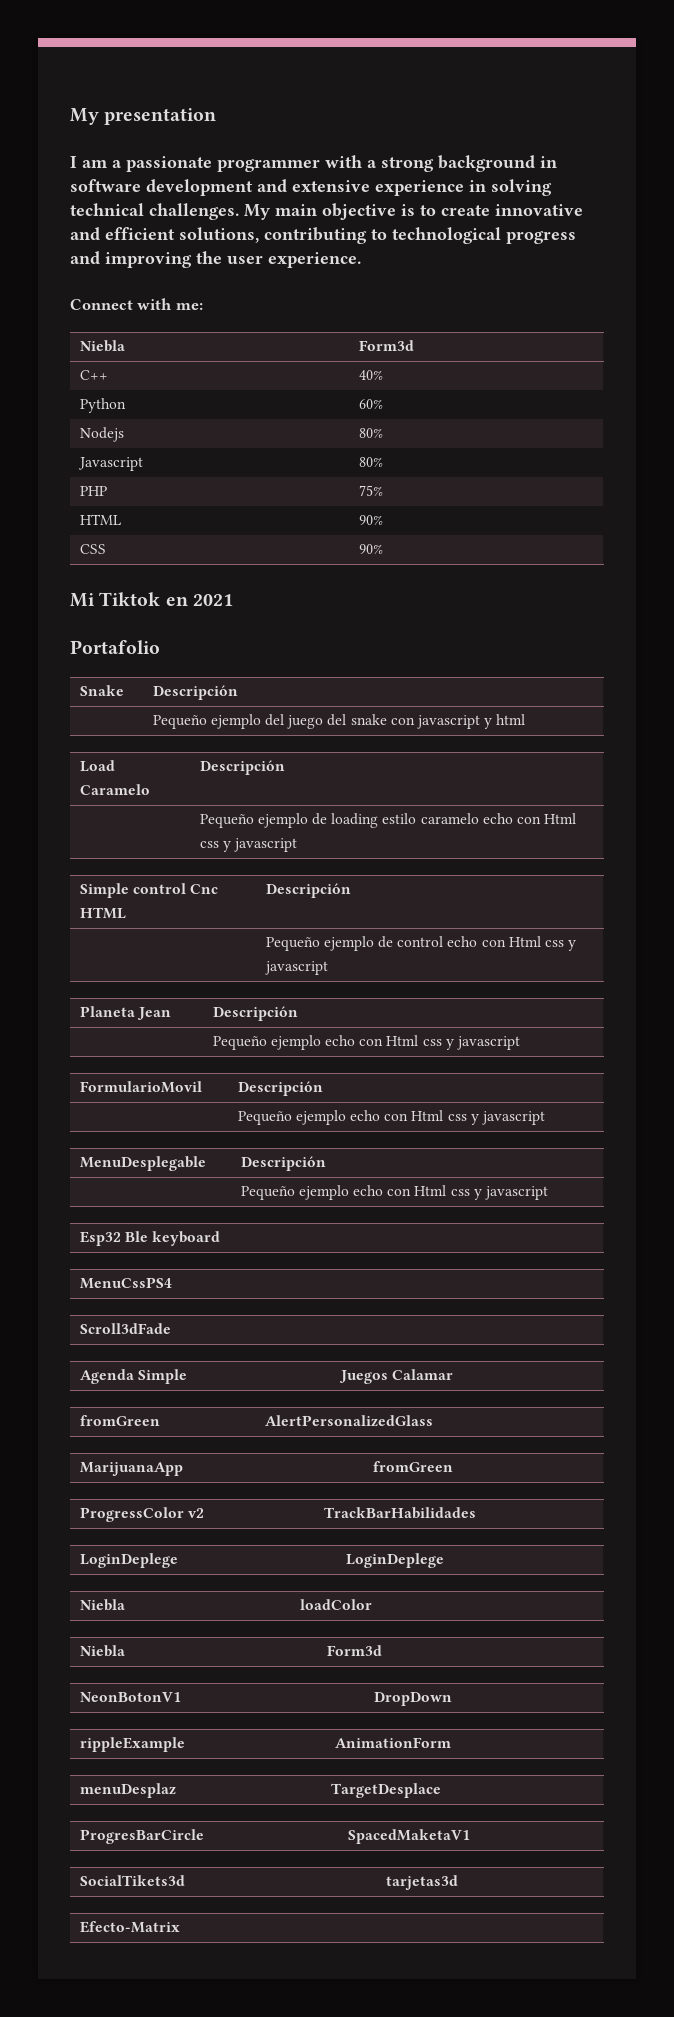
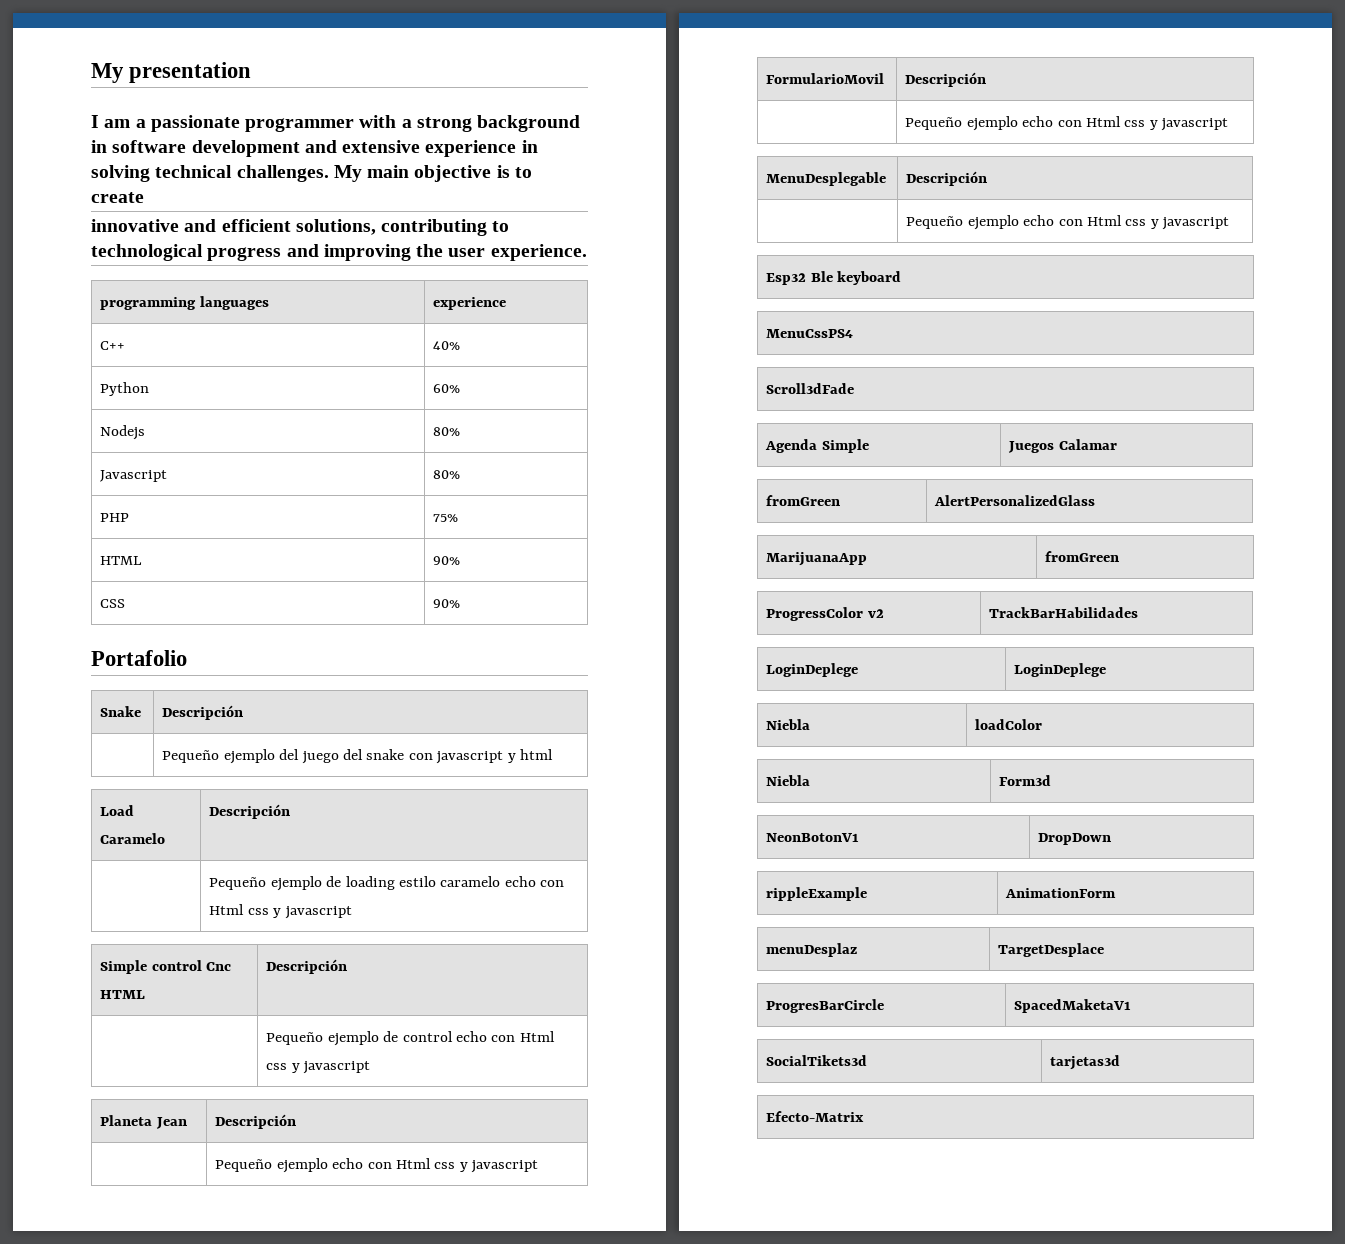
(490, 210) none -> (144, 197) //
[70,298,203,310] [79,340,125,352] [358,340,414,351] // Connect with me: // Niebla | Form3d -> [100,296,269,310] [433,297,507,310] // programming languages | experience
[70,592,233,607] // Mi Tiktok en 2021 -> (461, 603) none

